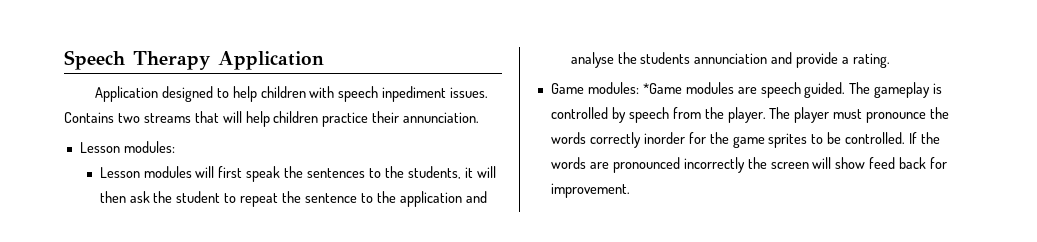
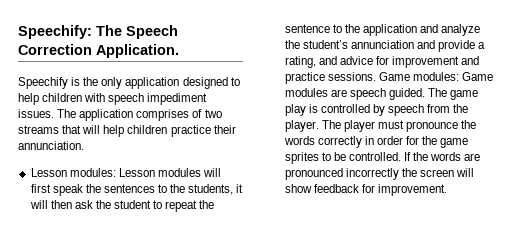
[64,50,324,70] [94,86,158,102] Speech Therapy Application // Application -> [18,25,178,39] [18,44,179,58] [18,77,180,89] Speechify: The Speech Correction Application. // Speechify is the only application
[382,86,489,102] [64,112,114,123] inpediment issues. Contains -> [147,93,208,105] [18,109,203,121] impediment issues. The application comprises of
(175, 147) // -> (116, 172) none
[570,52,691,68] analyse the students -> [441,24,481,36] [284,40,348,49] analyze the student’s
[853,53,891,68] rating. // -> [284,56,480,68] [284,72,376,84] rating, and advice for improvement and practice sessions.
[642,83,682,94] *Game -> [462,72,494,81] Game
[874,82,931,98] gameplay -> [450,90,479,100] [284,104,306,116] game play
[643,132,685,144] inorder -> [364,136,403,145] in order
[869,157,927,169] feed back -> [313,184,359,193] feedback

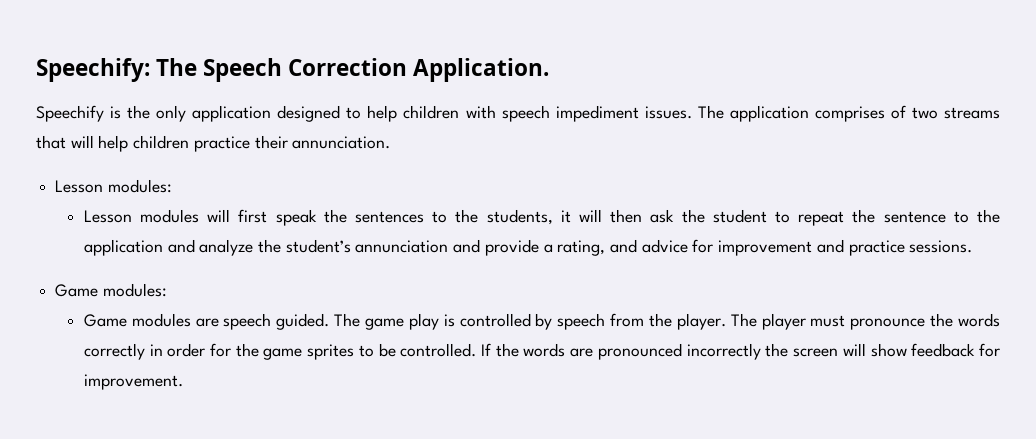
(116, 172) none -> (172, 186) //
(376, 76) none -> (973, 246) //
(459, 76) none -> (167, 290) //

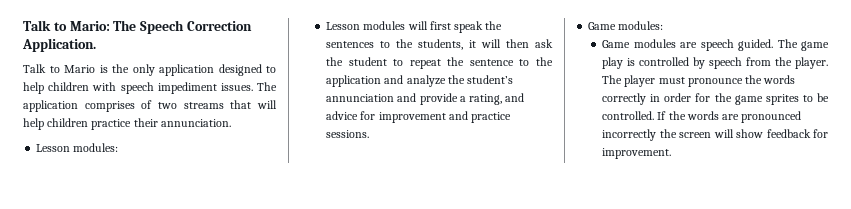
[36,58,150,82] Speechify: -> [23,20,110,31] Talk to Mario:
[36,105,104,122] Speechify -> [23,64,95,73] Talk to Mario

